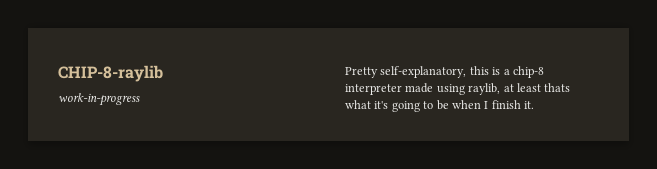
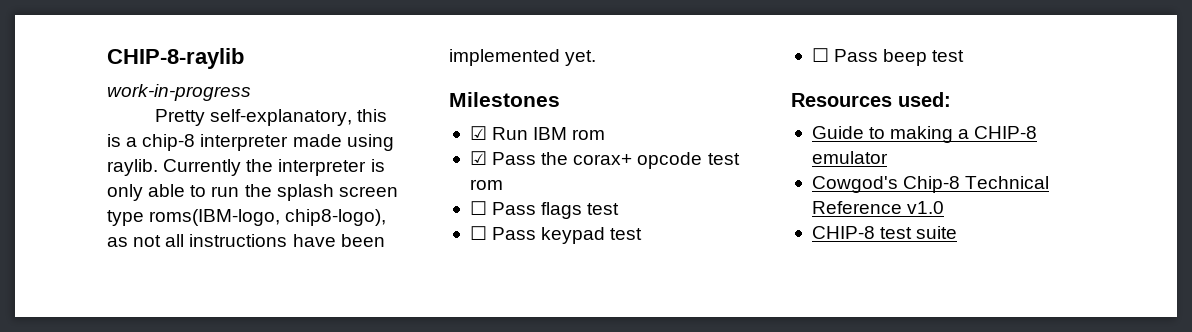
[468,83,571,95] [345,100,534,112] raylib, at least thats what it's going to be when I finish it. -> [107,159,385,176] [107,184,398,201] [107,209,387,226] [107,234,385,247] [449,49,597,66] [449,92,560,107] [469,126,606,140] [469,151,740,169] [469,179,503,190] [469,201,620,219] [469,226,643,244] [811,48,965,66] [791,92,951,107] [811,126,1038,143] [811,151,888,164] [811,176,1050,193] [811,201,945,214] [811,226,958,239] raylib. Currently the interpreter is only able to run the splash screen type roms(IBM-logo, chip8-logo), as not all instructions have been implemented yet. // Milestones // ☑ Run IBM rom // ☑ Pass the corax+ opcode test rom // ☐ Pass flags test // ☐ Pass keypad test // ☐ Pass beep test // Resources used: // Guide to making a CHIP-8 emulator // Cowgod's Chip-8 Technical Reference v1.0 // CHIP-8 test suite

